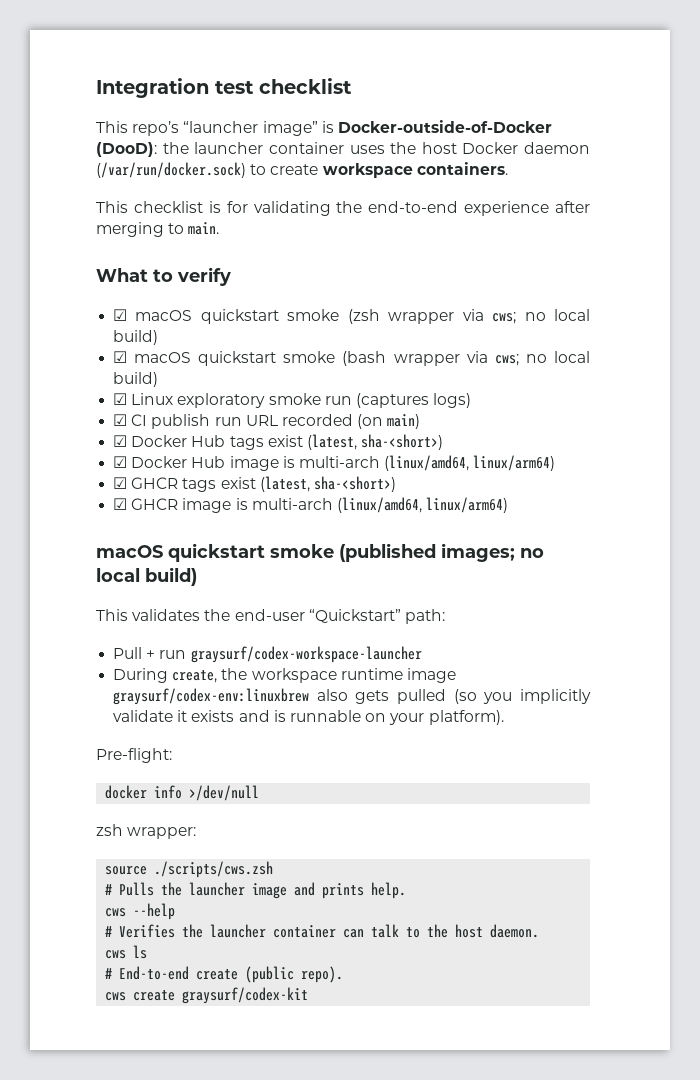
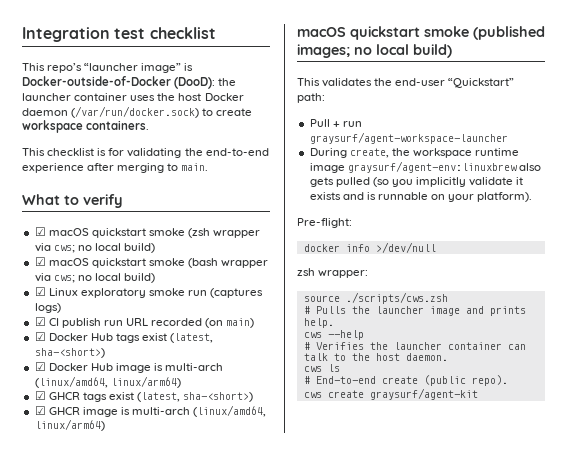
[190,646,422,663] graysurf/codex-workspace-launcher -> [309,132,508,144] graysurf/agent-workspace-launcher
[113,688,310,705] graysurf/codex-env:linuxbrew -> [347,161,517,173] graysurf/agent-env:linuxbrew
[182,987,309,1004] graysurf/codex-kit -> [369,388,478,400] graysurf/agent-kit

